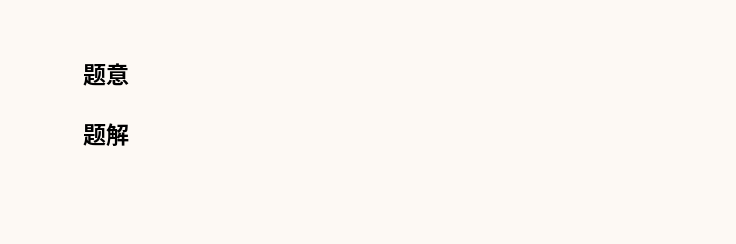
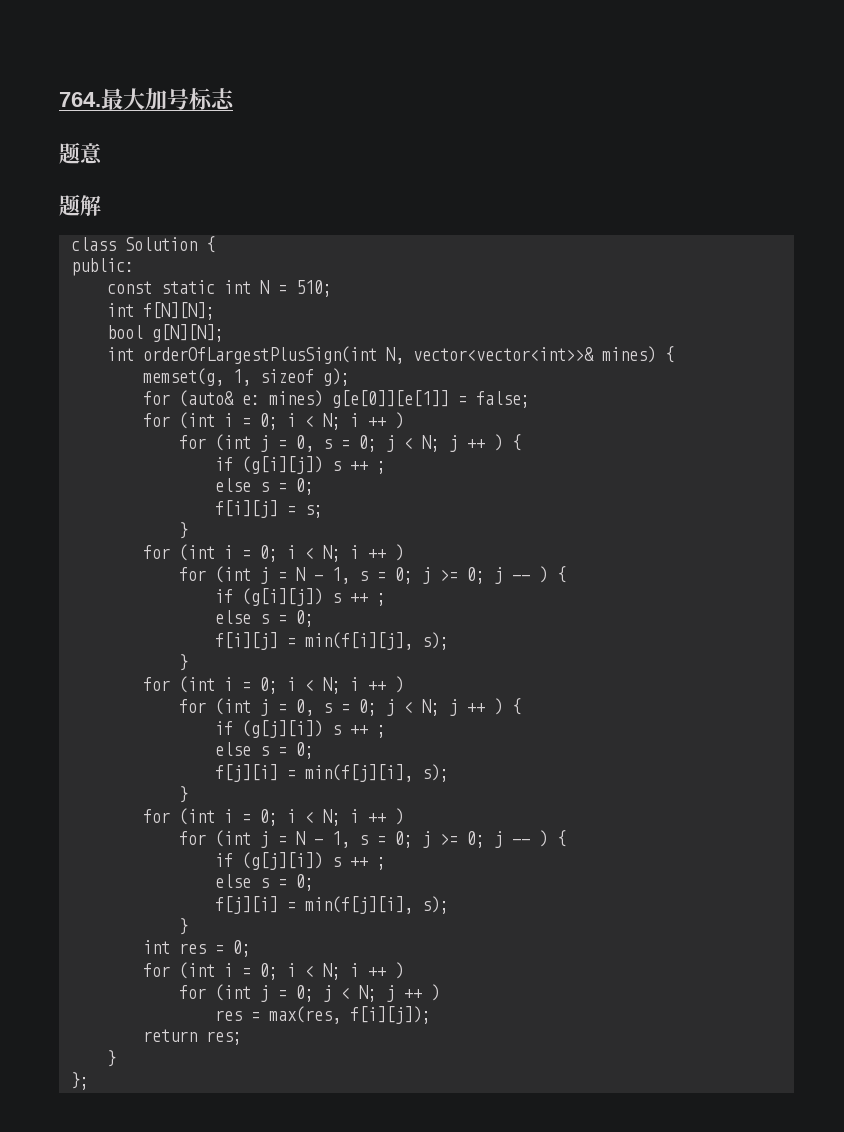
[83,63,129,86] [83,123,129,147] 题意 // 题解 -> [59,88,235,110] [59,142,102,164] [59,194,101,216] [71,236,215,253] [71,258,134,276] [107,280,332,297] [107,302,215,320] [107,324,224,342] [107,346,674,364] [143,368,350,386] [143,390,530,408] [143,412,404,430] [179,434,521,452] [215,456,386,474] [215,478,314,495] [215,500,323,518] [179,522,188,539] [143,544,404,562] [179,566,566,584] [215,588,386,606] [215,610,314,627] [215,632,449,650] [179,654,188,671] [143,676,404,694] [179,698,521,716] [215,720,386,738] [215,742,314,759] [215,764,449,782] [179,786,188,803] [143,808,404,826] [179,830,566,848] [215,852,386,870] [215,874,314,891] [215,896,449,914] [179,918,188,935] [143,940,251,957] [143,962,404,980] [179,984,440,1002] [215,1006,431,1024] [143,1029,242,1045] [107,1050,116,1067] [71,1072,89,1090] 764.最大加号标志 // 题意 // 题解 // class Solution { // public: // const static int N = 510; // int f[N][N]; // bool g[N][N]; // int orderOfLargestPlusSign(int N, vector<vector<int>>& mines) { // memset(g, 1, sizeof g); // for (auto& e: mines) g[e[0]][e[1]] = false; // for (int i = 0; i < N; i ++ ) // for (int j = 0, s = 0; j < N; j ++ ) { // if (g[i][j]) s ++ ; // else s = 0; // f[i][j] = s; // } // for (int i = 0; i < N; i ++ ) // for (int j = N - 1, s = 0; j >= 0; j -- ) { // if (g[i][j]) s ++ ; // else s = 0; // f[i][j] = min(f[i][j], s); // } // for (int i = 0; i < N; i ++ ) // for (int j = 0, s = 0; j < N; j ++ ) { // if (g[j][i]) s ++ ; // else s = 0; // f[j][i] = min(f[j][i], s); // } // for (int i = 0; i < N; i ++ ) // for (int j = N - 1, s = 0; j >= 0; j -- ) { // if (g[j][i]) s ++ ; // else s = 0; // f[j][i] = min(f[j][i], s); // } // int res = 0; // for (int i = 0; i < N; i ++ ) // for (int j = 0; j < N; j ++ ) // res = max(res, f[i][j]); // return res; // } // };

